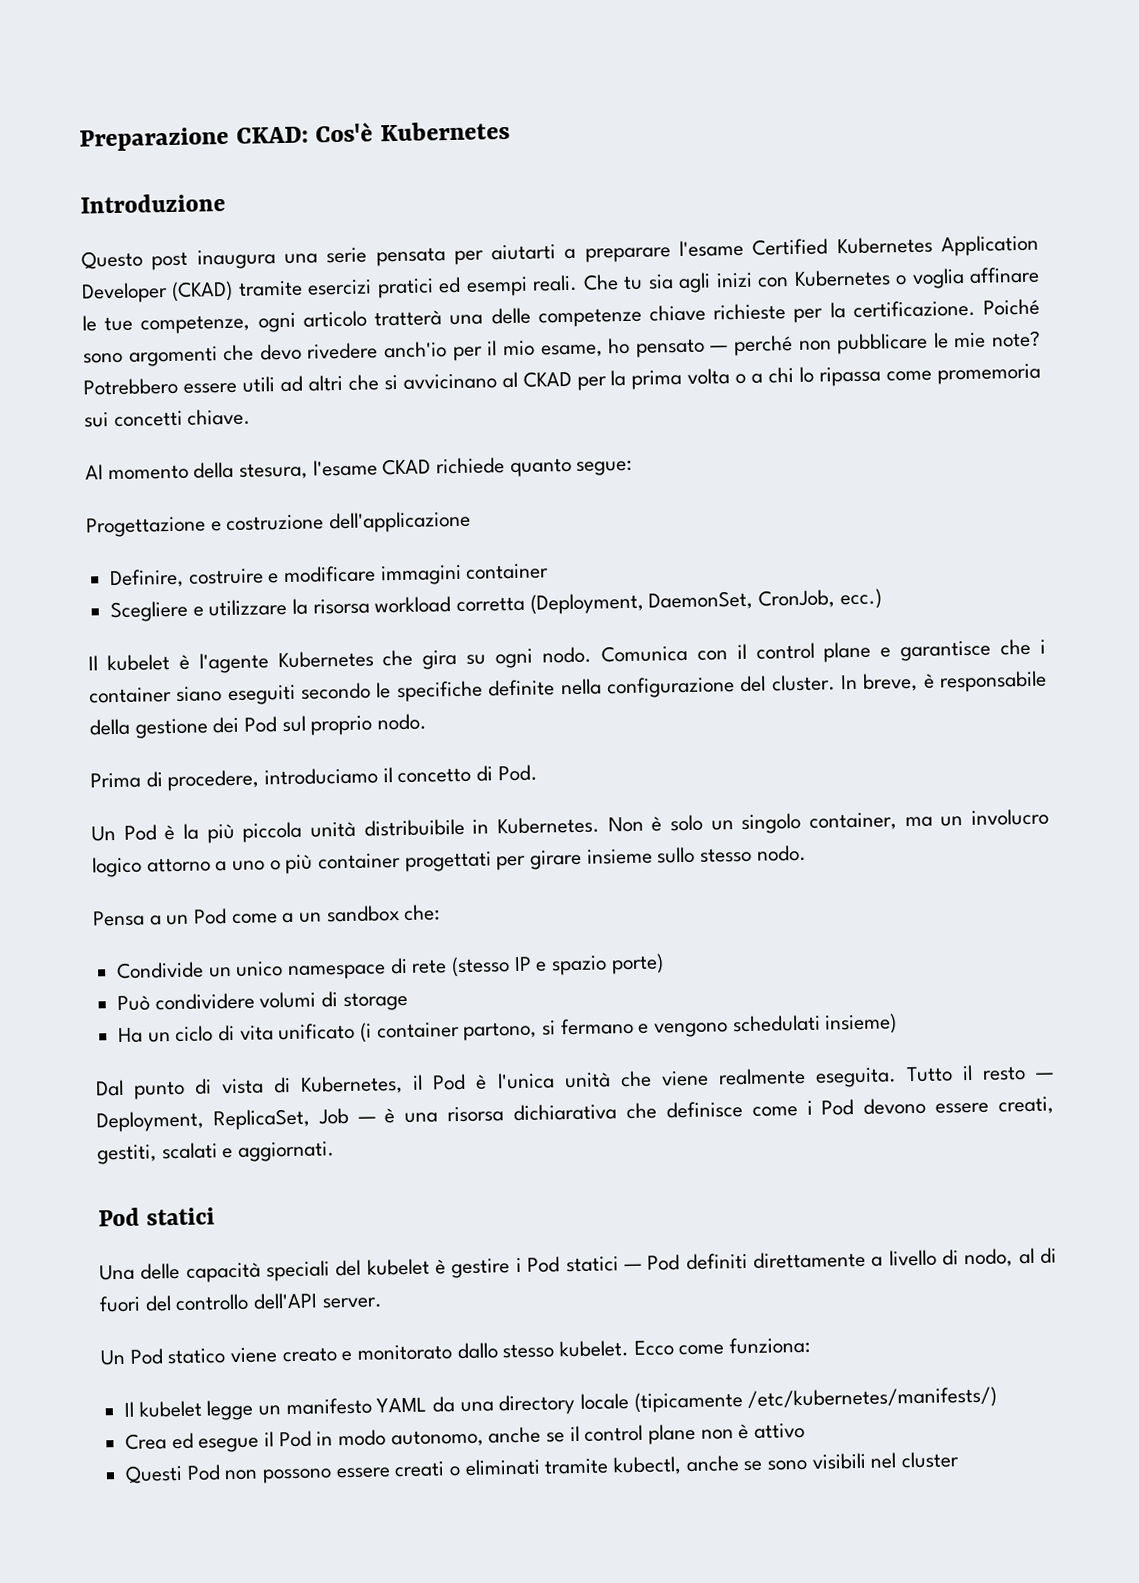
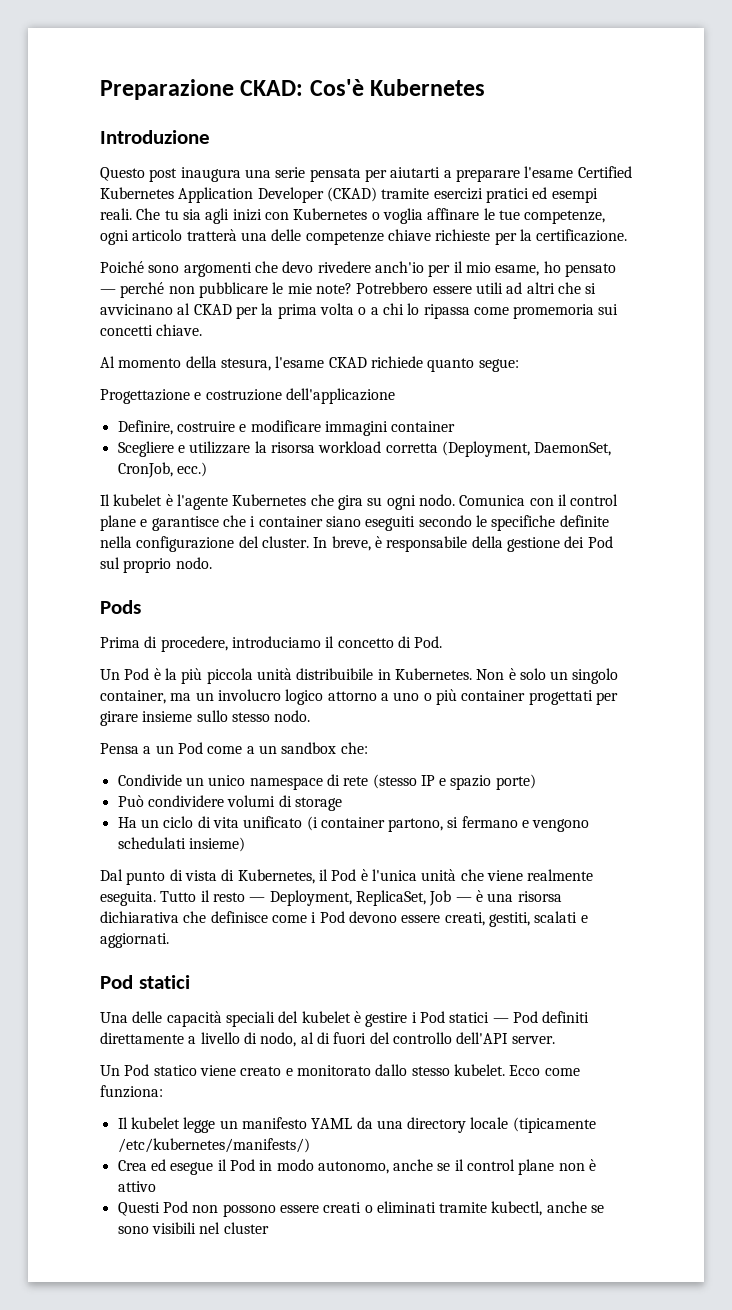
(976, 308) none -> (628, 235) //
(428, 722) none -> [100,600,141,614] // Pods

